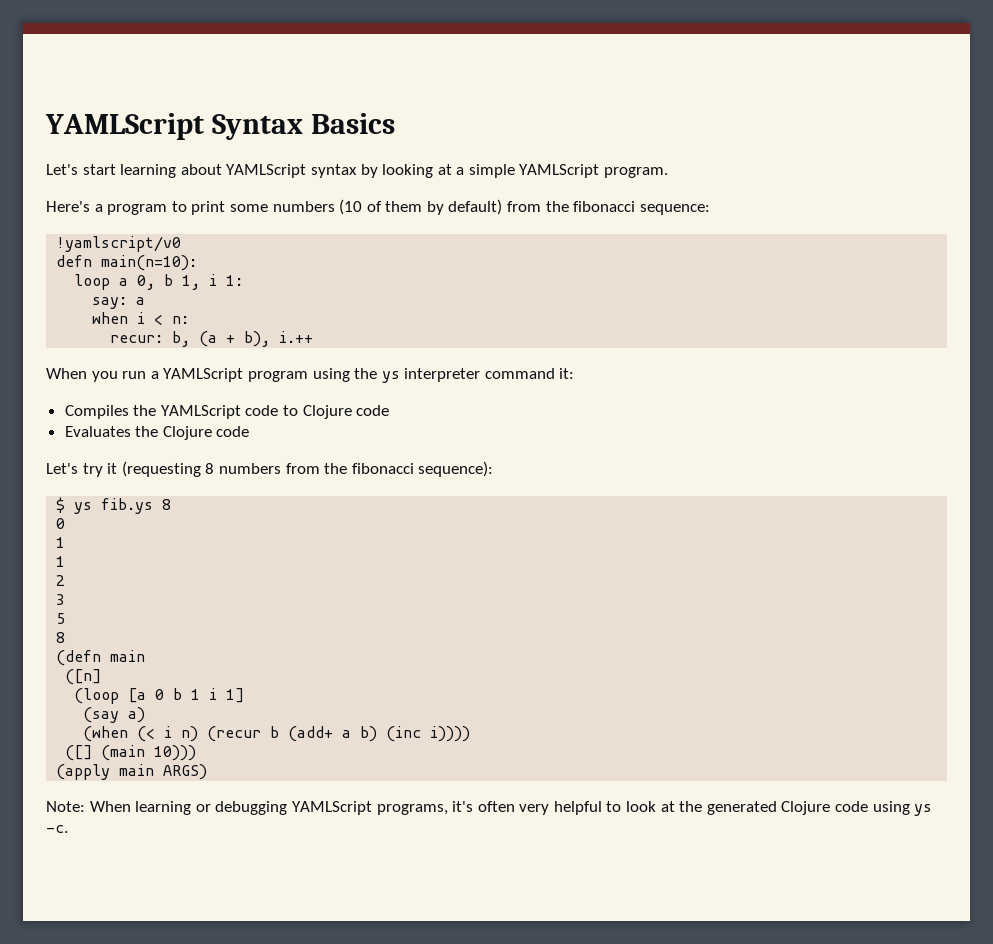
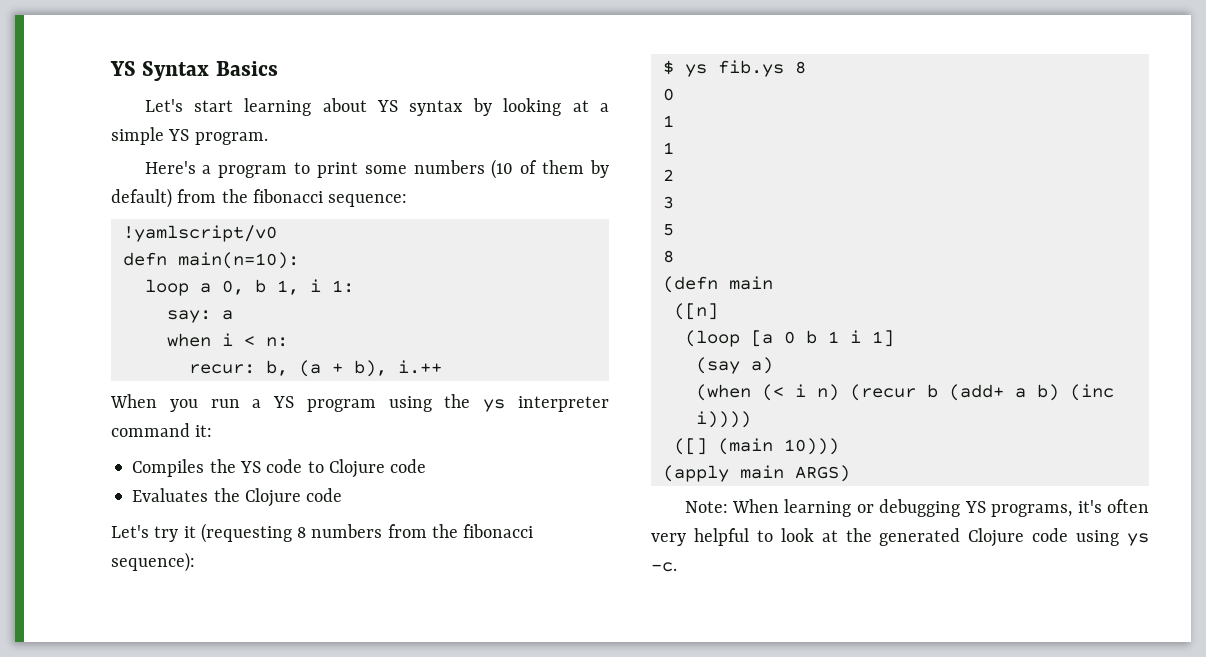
[45,113,204,140] YAMLScript -> [110,61,136,76] YS
[226,164,307,178] YAMLScript -> [377,100,399,112] YS
[519,164,600,178] YAMLScript -> [168,129,190,141] YS
[163,368,244,382] YAMLScript -> [273,396,295,408] YS
[160,405,241,419] YAMLScript -> [239,461,261,473] YS
[291,801,372,815] YAMLScript -> [964,501,986,513] YS

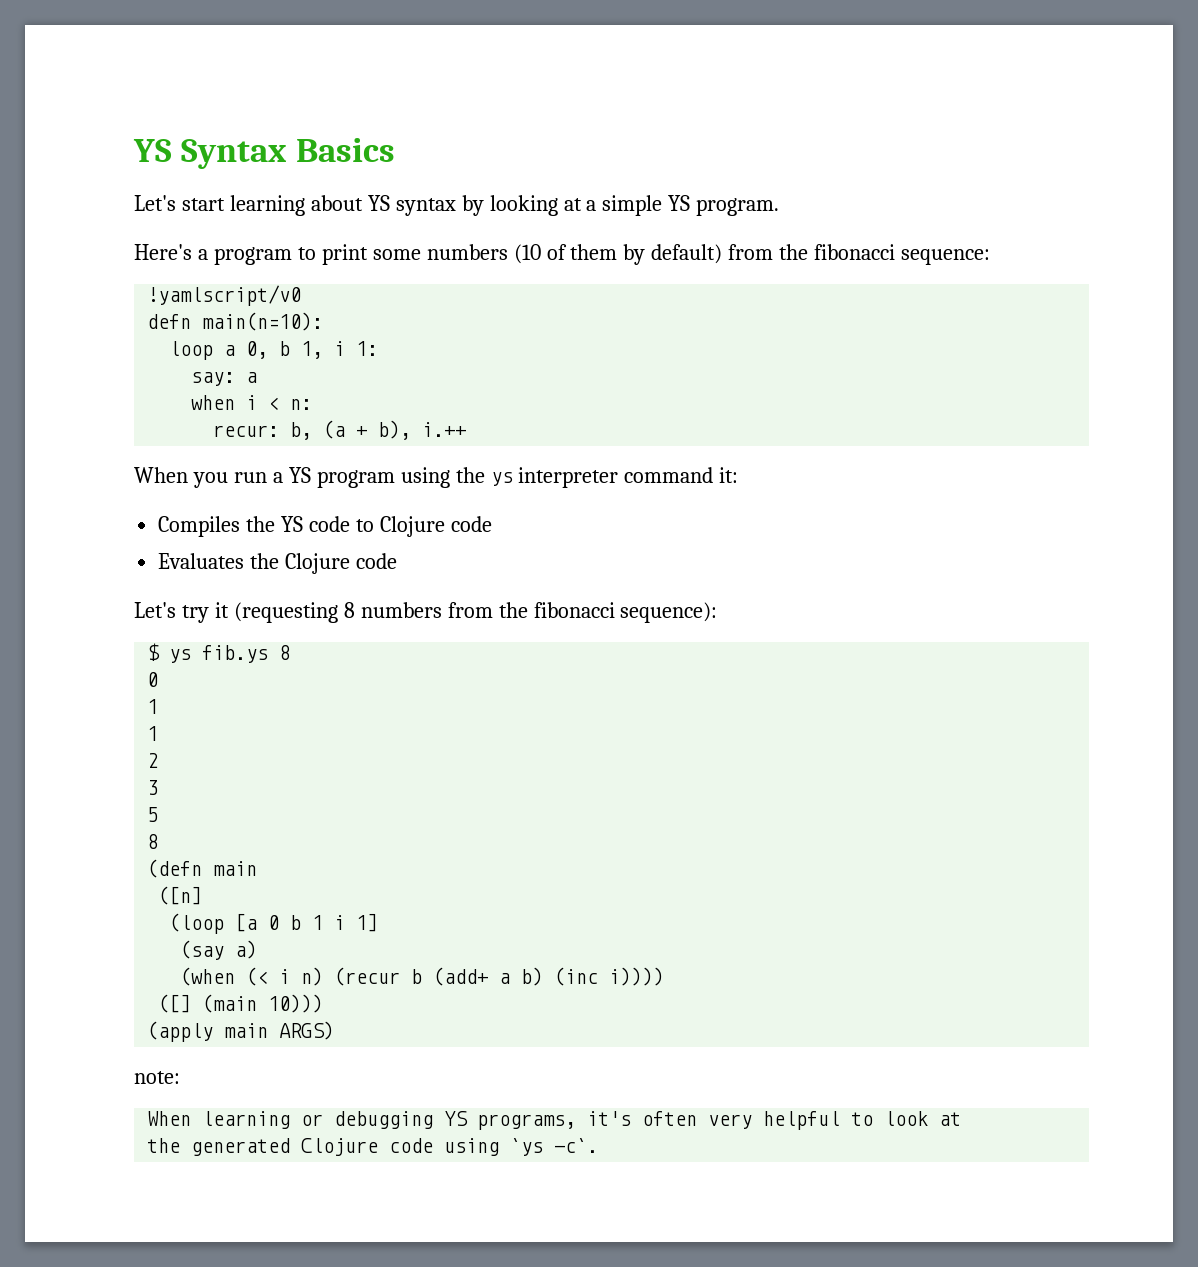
[684,501,728,513] Note: -> [134,1071,180,1084] note: //
(838, 536) none -> (962, 1119) //
[1127,533,1149,546] [651,562,677,572] ys -c. -> [510,1138,599,1156] `ys -c`.

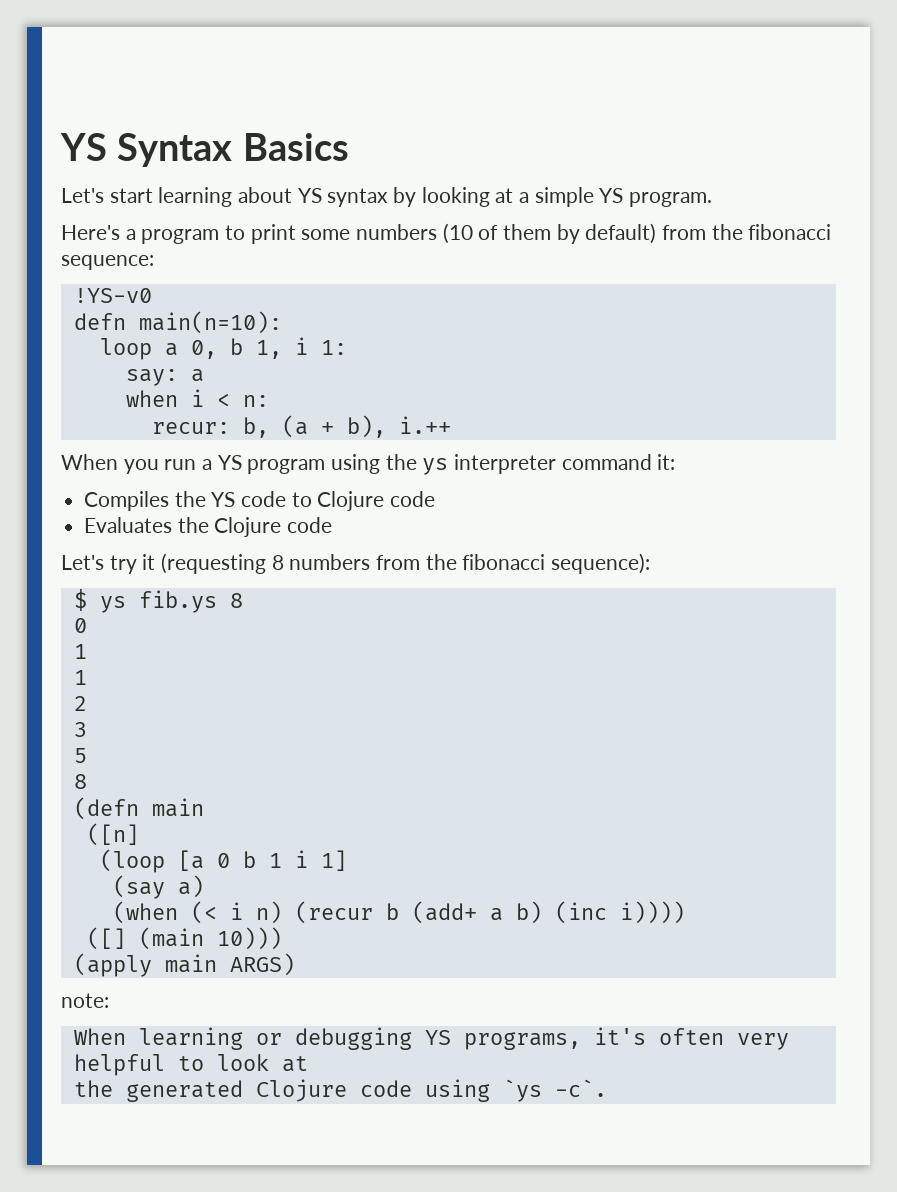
[147,285,302,306] !yamlscript/v0 -> [73,288,152,303] !YS-v0

